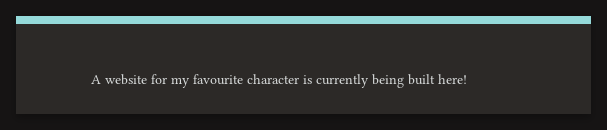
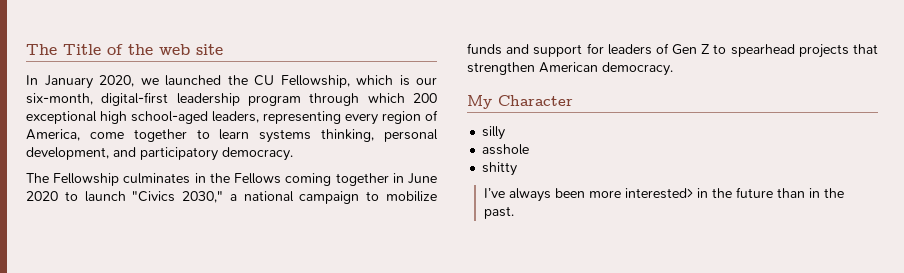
[91,74,467,88] A website for my favourite character is currently being built here! -> [26,44,223,55] [26,75,437,89] [26,92,437,106] [26,110,438,125] [26,129,438,143] [26,147,293,161] [26,173,438,186] [26,191,437,204] [467,43,878,58] [467,62,673,76] [467,95,573,109] [482,126,506,140] [482,144,530,155] [482,162,518,176] [484,187,845,202] [484,206,515,219] The Title of the web site // In January 2020, we launched the CU Fellowship, which is our six-month, digital-first leadership program through which 200 exceptional high school-aged leaders, representing every region of America, come together to learn systems thinking, personal development, and participatory democracy. // The Fellowship culminates in the Fellows coming together in June 2020 to launch "Civics 2030," a national campaign to mobilize funds and support for leaders of Gen Z to spearhead projects that strengthen American democracy. // My Character // silly // asshole // shitty // I’ve always been more interested> in the future than in the past.

